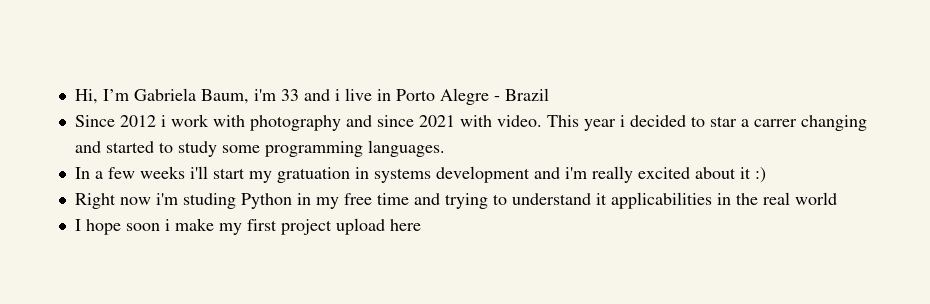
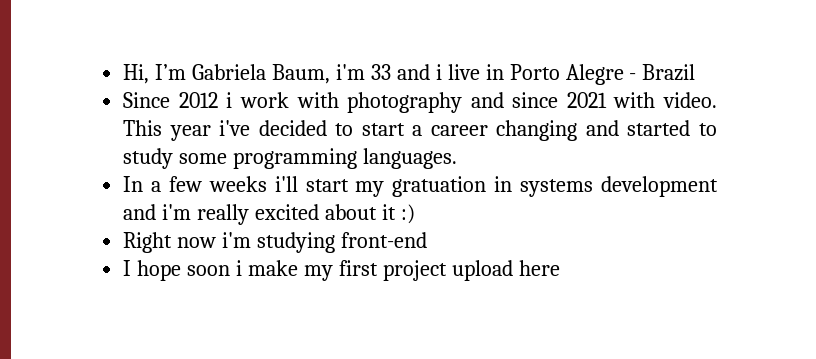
[619,115,625,127] i -> [219,120,251,136] i've
[709,116,797,127] star a carrer -> [361,123,488,136] start a career
[182,192,837,209] studing Python in my free time and trying to understand it applicabilities in the real world -> [257,232,427,253] studying front-end

